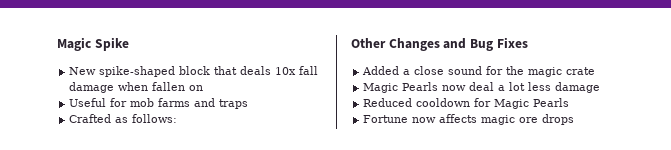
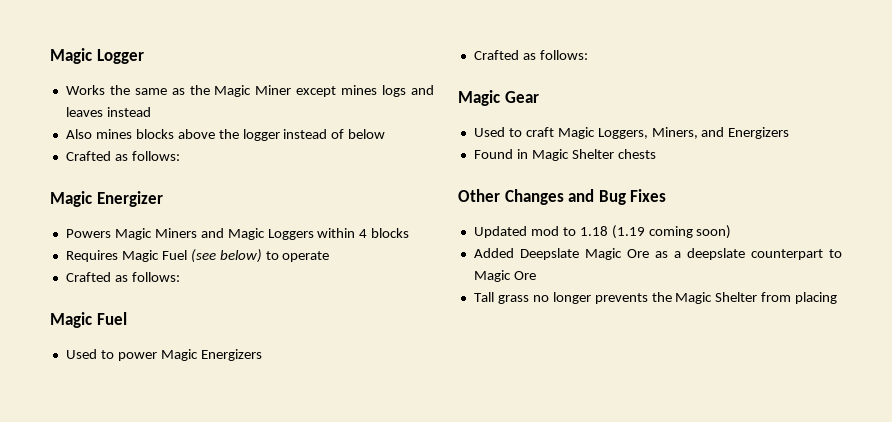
[57,37,129,51] [69,66,319,77] [69,82,204,93] [69,98,249,109] [69,114,178,123] Magic Spike // New spike-shaped block that deals 10x fall damage when fallen on // Useful for mob farms and traps // Crafted as follows: -> [50,48,144,64] [65,85,435,97] [65,107,151,117] [65,129,386,141] [65,151,180,161] [50,191,163,207] [65,228,410,240] [65,249,330,263] [65,272,180,282] [50,312,127,328] [65,349,262,361] [473,50,588,60] [458,90,539,106] [473,127,790,139] [473,149,656,161] Magic Logger // Works the same as the Magic Miner except mines logs and leaves instead // Also mines blocks above the logger instead of below // Crafted as follows: // Magic Energizer // Powers Magic Miners and Magic Loggers within 4 blocks // Requires Magic Fuel (see below) to operate // Crafted as follows: // Magic Fuel // Used to power Magic Energizers // Crafted as follows: // Magic Gear // Used to craft Magic Loggers, Miners, and Energizers // Found in Magic Shelter chests
[362,66,596,77] [363,82,601,93] [363,98,570,109] [363,114,575,125] Added a close sound for the magic crate // Magic Pearls now deal a lot less damage // Reduced cooldown for Magic Pearls // Fortune now affects magic ore drops -> [473,225,732,239] [473,248,842,260] [473,270,536,282] [473,292,838,304] Updated mod to 1.18 (1.19 coming soon) // Added Deepslate Magic Ore as a deepslate counterpart to Magic Ore // Tall grass no longer prevents the Magic Shelter from placing

